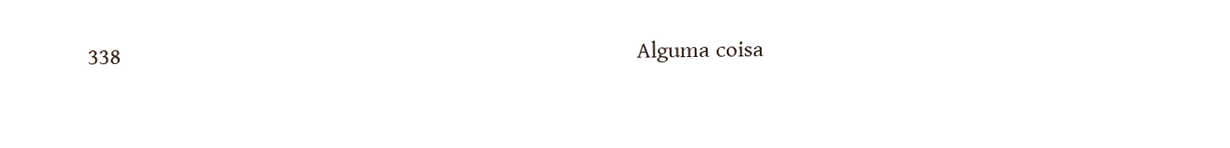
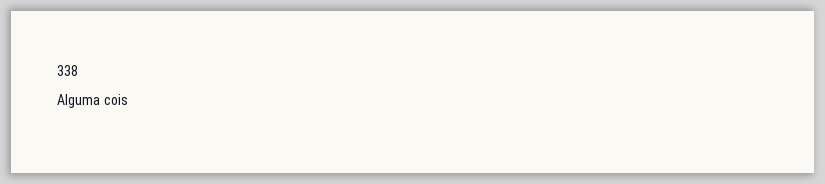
[715,41,765,57] coisa -> [103,94,128,105] cois

